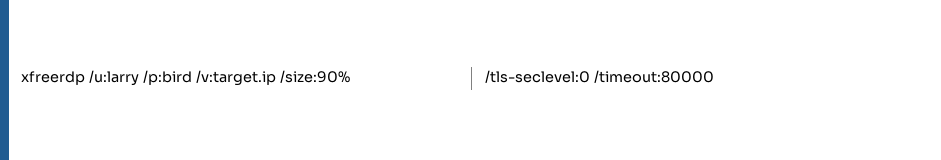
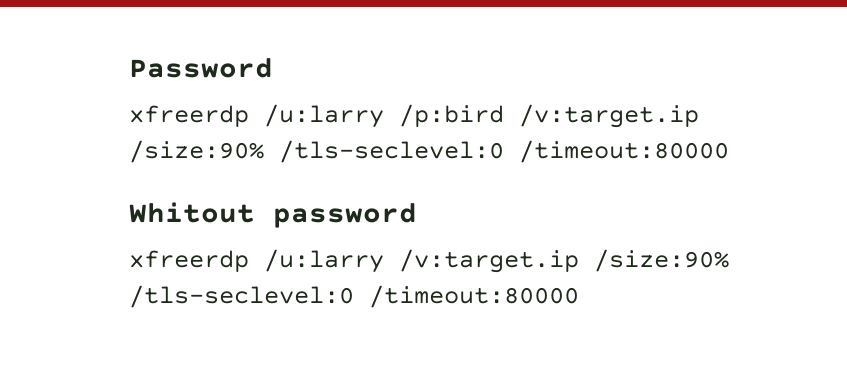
(21, 78) none -> [129,58,273,78] Password //
(714, 76) none -> [129,202,417,228] [129,249,729,273] [129,285,579,308] // Whitout password // xfreerdp /u:larry /v:target.ip /size:90% /tls-seclevel:0 /timeout:80000

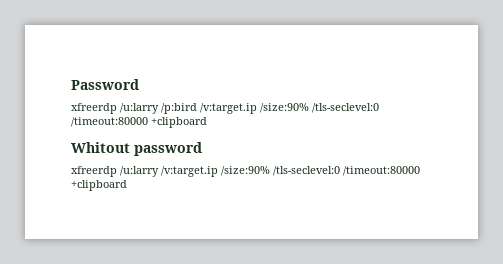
(729, 151) none -> [151,117,207,128] +clipboard
(579, 296) none -> [71,180,127,191] +clipboard

